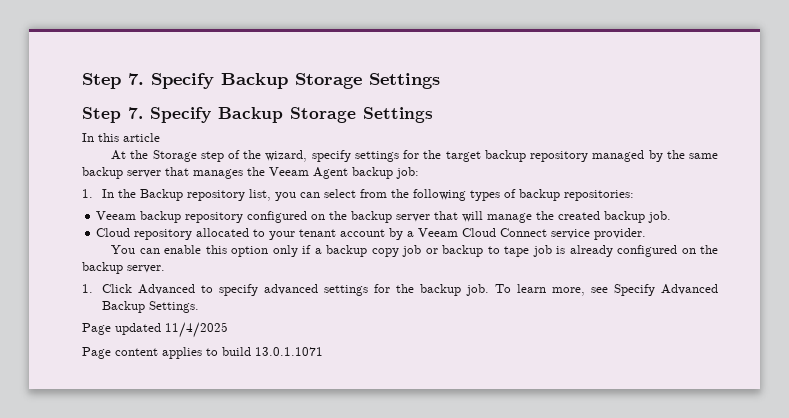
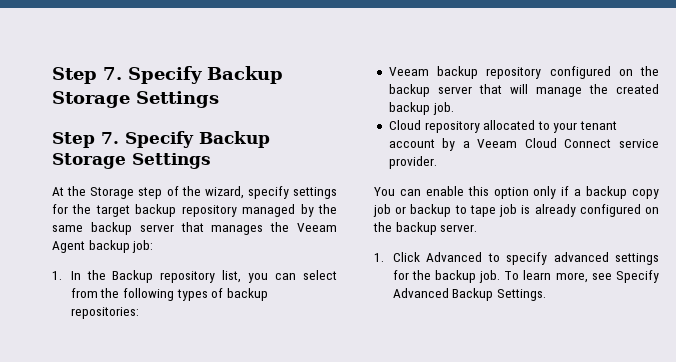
[82,133,160,142] // In this article -> (211, 161) none
[82,322,228,338] [82,347,323,359] // Page updated 11/4/2025 // Page content applies to build 13.0.1.1071 -> (546, 295) none

